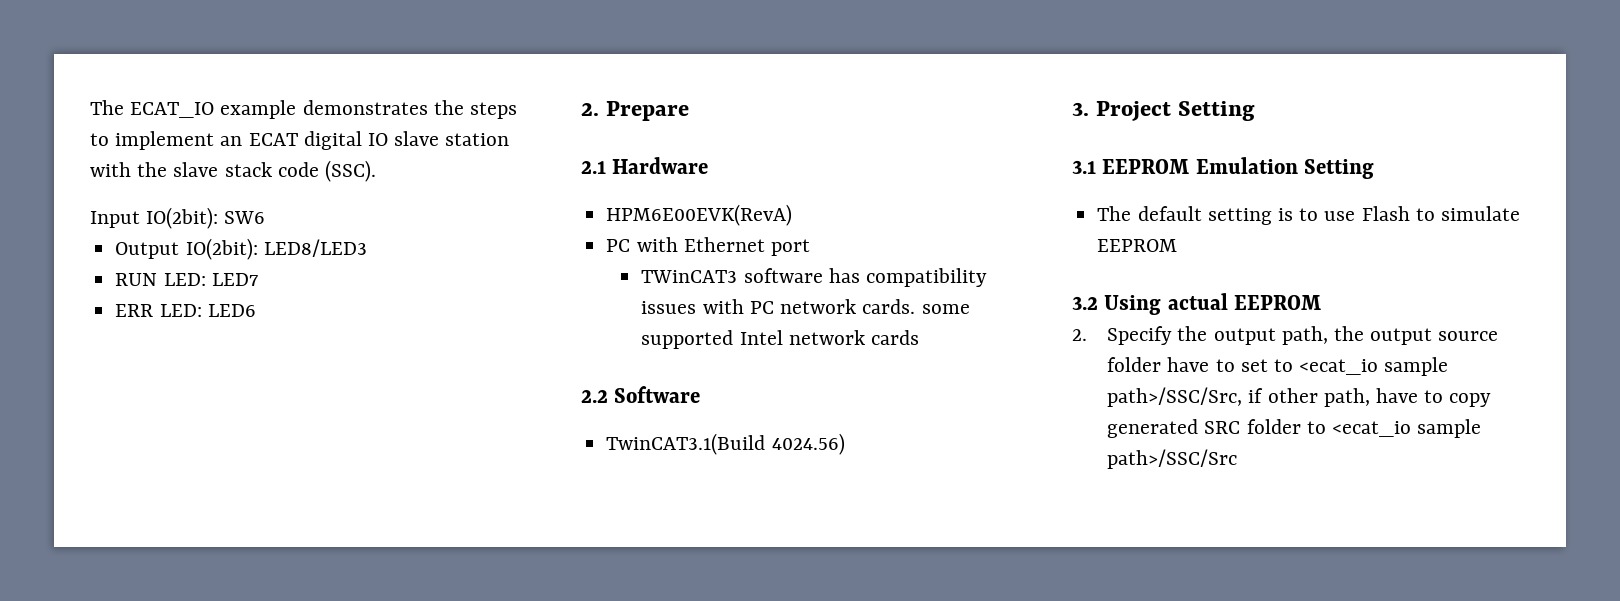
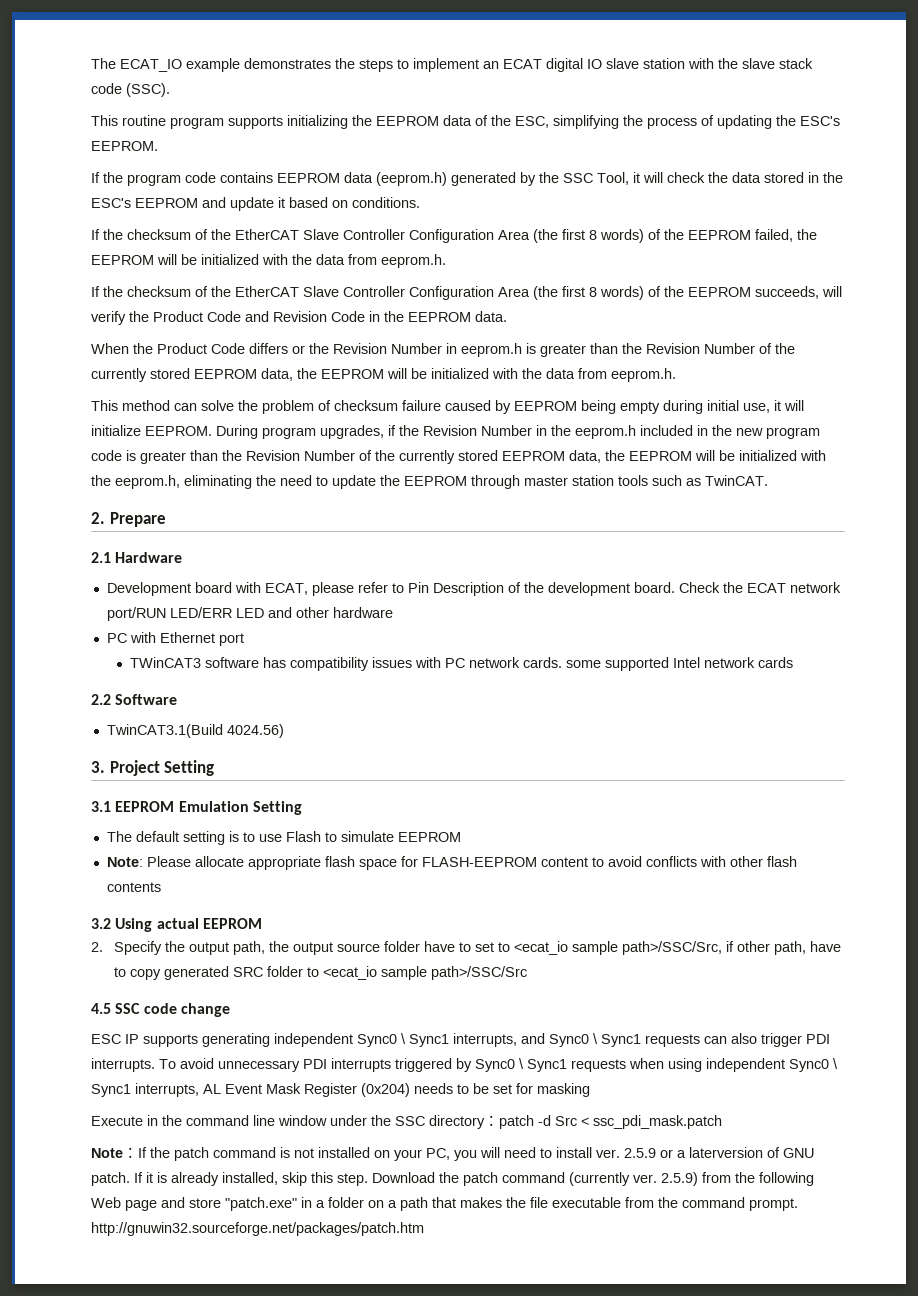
[90,207,266,229] [115,238,367,260] [115,273,258,286] [115,304,256,317] [581,101,689,121] [581,157,709,174] [606,204,793,226] Input IO(2bit): SW6 // Output IO(2bit): LED8/LED3 // RUN LED: LED7 // ERR LED: LED6 // 2. Prepare // 2.1 Hardware // HPM6E00EVK(RevA) -> [91,115,840,129] [91,141,158,151] [91,172,843,186] [91,197,420,211] [91,229,817,243] [91,254,446,268] [91,286,842,300] [91,311,507,325] [91,343,795,357] [91,368,676,382] [91,400,804,414] [91,425,820,439] [91,450,826,464] [91,475,768,489] [91,512,166,527] [91,552,183,563] [106,582,841,596] [106,607,393,621] This routine program supports initializing the EEPROM data of the ESC, simplifying the process of updating the ESC's EEPROM. // If the program code contains EEPROM data (eeprom.h) generated by the SSC Tool, it will check the data stored in the ESC's EEPROM and update it based on conditions. // If the checksum of the EtherCAT Slave Controller Configuration Area (the first 8 words) of the EEPROM failed, the EEPROM will be initialized with the data from eeprom.h. // If the checksum of the EtherCAT Slave Controller Configuration Area (the first 8 words) of the EEPROM succeeds, will verify the Product Code and Revision Code in the EEPROM data. // When the Product Code differs or the Revision Number in eeprom.h is greater than the Revision Number of the currently stored EEPROM data, the EEPROM will be initialized with the data from eeprom.h. // This method can solve the problem of checksum failure caused by EEPROM being empty during initial use, it will initialize EEPROM. During program upgrades, if the Revision Number in the eeprom.h included in the new program code is greater than the Revision Number of the currently stored EEPROM data, the EEPROM will be initialized with the eeprom.h, eliminating the need to update the EEPROM through master station tools such as TwinCAT. // 2. Prepare // 2.1 Hardware // Development board with ECAT, please refer to Pin Description of the development board. Check the ECAT network port/RUN LED/ERR LED and other hardware
(1178, 245) none -> [106,856,797,870] [106,882,161,892] // Note: Please allocate appropriate flash space for FLASH-EEPROM content to avoid conflicts with other flash contents
(1238, 459) none -> [91,1003,230,1017] [91,1033,830,1047] [91,1058,838,1072] [91,1083,590,1097] [91,1115,722,1129] [91,1147,814,1161] [91,1172,814,1186] [91,1197,798,1211] [91,1222,424,1236] // 4.5 SSC code change // ESC IP supports generating independent Sync0 \ Sync1 interrupts, and Sync0 \ Sync1 requests can also trigger PDI interrupts. To avoid unnecessary PDI interrupts triggered by Sync0 \ Sync1 requests when using independent Sync0 \ Sync1 interrupts, AL Event Mask Register (0x204) needs to be set for masking // Execute in the command line window under the SSC directory：patch -d Src < ssc_pdi_mask.patch // Note：If the patch command is not installed on your PC, you will need to install ver. 2.5.9 or a laterversion of GNU patch. If it is already installed, skip this step. Download the patch command (currently ver. 2.5.9) from the following Web page and store "patch.exe" in a folder on a path that makes the file executable from the command prompt. http://gnuwin32.sourceforge.net/packages/patch.htm

